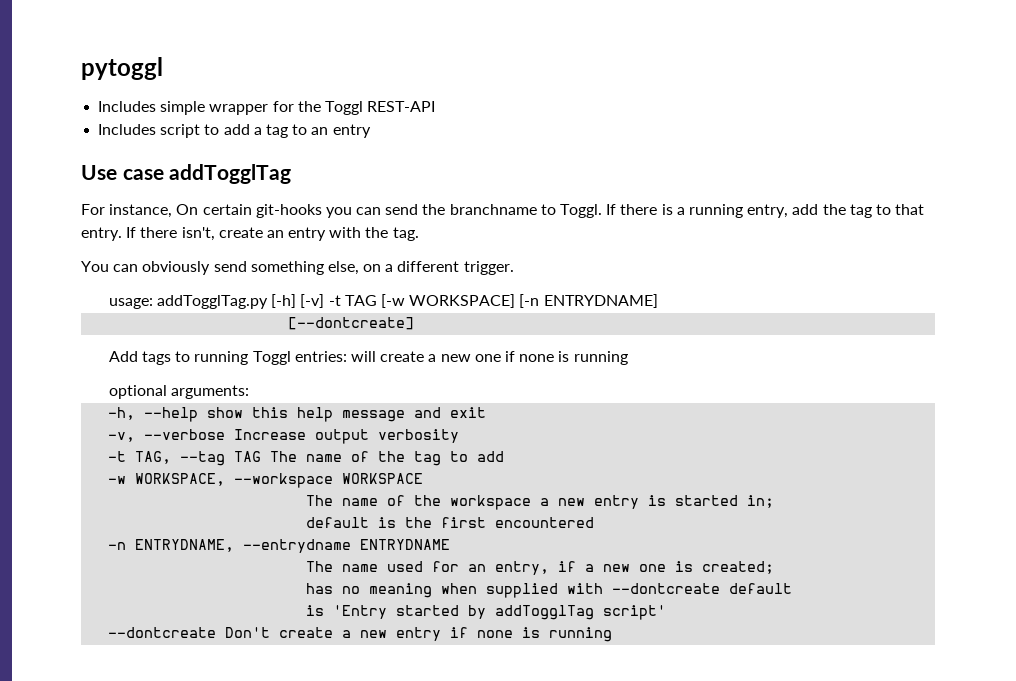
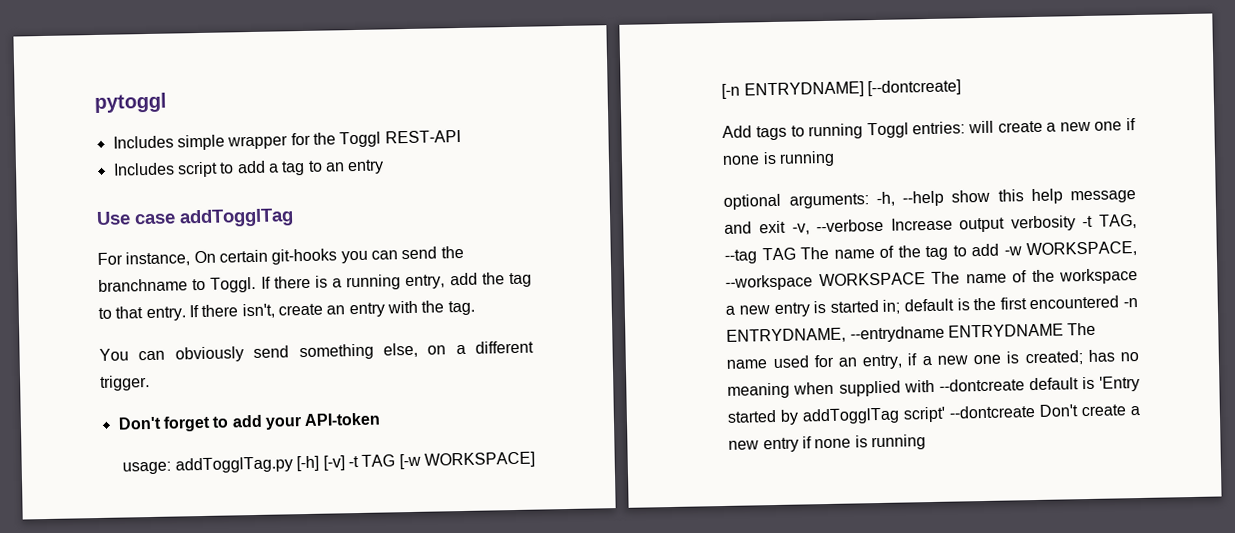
(514, 268) none -> [117,412,381,432] // Don't forget to add your API-token
(658, 301) // -> (864, 90) none
(250, 392) // -> (869, 201) none
(487, 412) // -> (786, 227) none
(460, 436) // -> (1076, 223) none
(505, 456) // -> (1000, 250) none
(424, 478) // -> (926, 279) none
(775, 501) // -> (901, 306) none
(595, 522) // -> (1120, 302) none
(451, 544) // -> (1065, 330) none
(775, 567) // -> (1083, 358) none
(793, 588) // -> (1079, 384) none
(667, 612) // -> (947, 414) none

